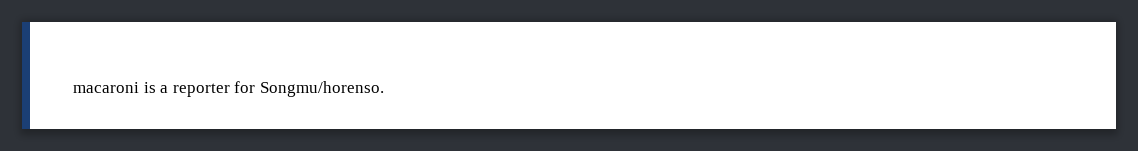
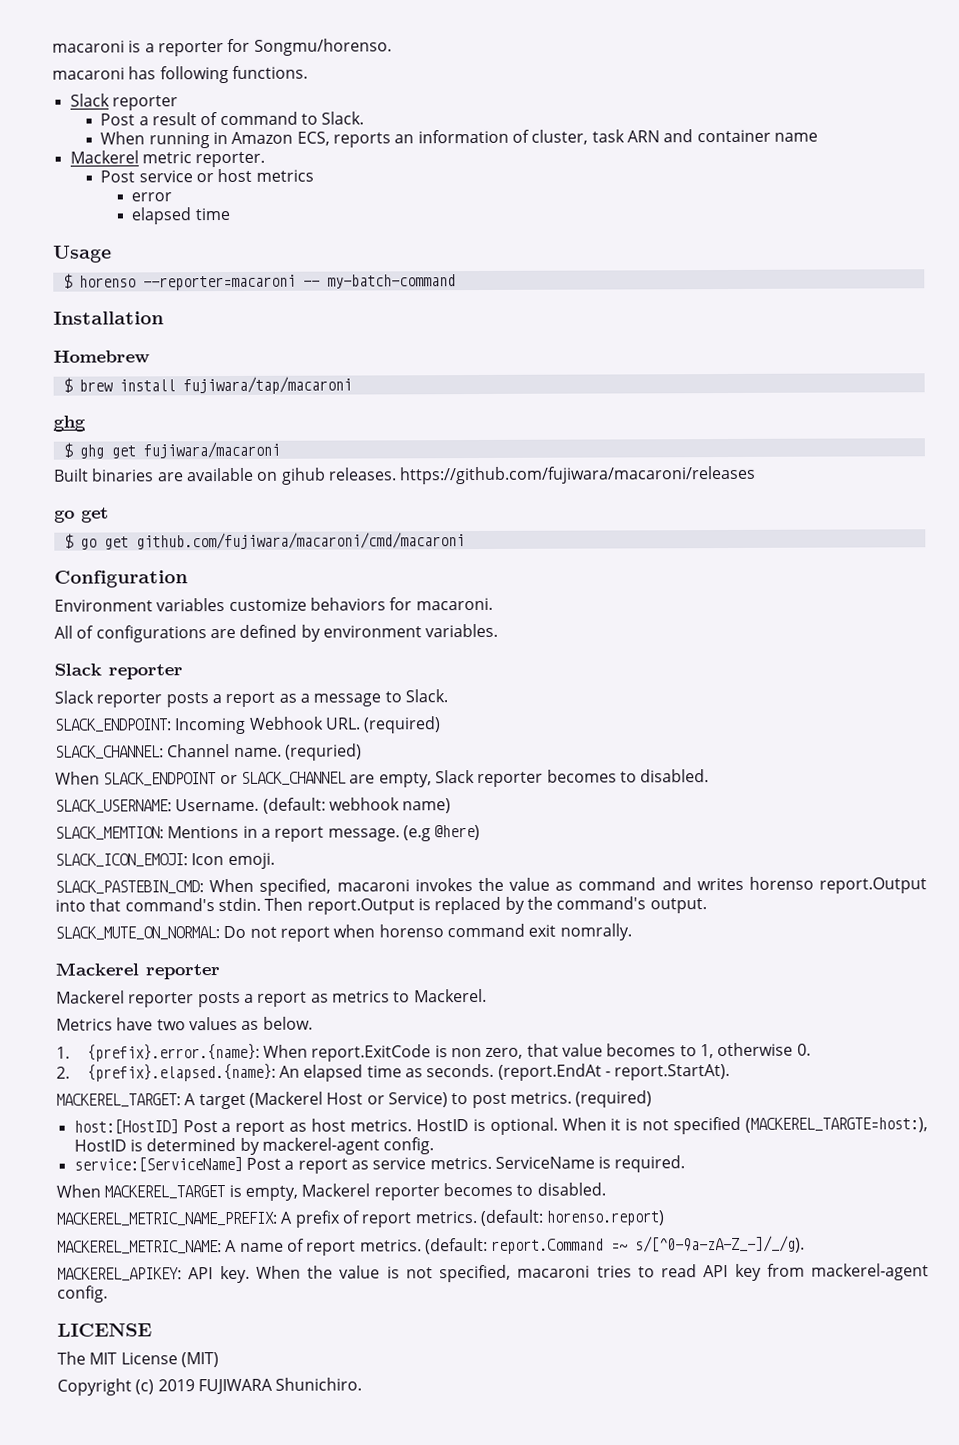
(384, 89) none -> [52,65,308,84] [69,93,178,111] [100,111,365,126] [100,129,818,149] [69,150,266,168] [100,168,314,183] [131,192,173,202] [131,207,230,225] [53,245,112,263] [62,273,456,291] [53,311,164,325] [53,350,150,363] [62,376,352,395] [53,415,86,432] [62,441,280,459] [53,465,757,485] [54,507,109,523] [63,532,465,550] [54,570,188,588] [54,597,493,612] [54,623,499,643] [54,663,183,680] [54,689,448,708] [54,716,442,735] [55,743,362,761] [55,769,710,788] [55,797,452,814] [55,824,481,842] [55,852,275,870] [55,876,928,896] [55,896,707,915] [55,923,632,942] [55,962,221,980] [56,988,487,1008] [56,1016,313,1031] [56,1042,811,1062] [56,1063,731,1082] [56,1090,653,1110] [73,1116,928,1136] [73,1137,435,1155] [73,1155,686,1174] [56,1182,606,1201] [56,1209,666,1228] [57,1235,806,1256] [57,1263,929,1284] [57,1285,108,1303] [57,1323,152,1337] [57,1351,219,1368] [57,1377,363,1396] // macaroni has following functions. // Slack reporter // Post a result of command to Slack. // When running in Amazon ECS, reports an information of cluster, task ARN and container name // Mackerel metric reporter. // Post service or host metrics // error // elapsed time // Usage // $ horenso --reporter=macaroni -- my-batch-command // Installation // Homebrew // $ brew install fujiwara/tap/macaroni // ghg // $ ghg get fujiwara/macaroni // Built binaries are available on gihub releases. https://github.com/fujiwara/macaroni/releases // go get // $ go get github.com/fujiwara/macaroni/cmd/macaroni // Configuration // Environment variables customize behaviors for macaroni. // All of configurations are defined by environment variables. // Slack reporter // Slack reporter posts a report as a message to Slack. // SLACK_ENDPOINT: Incoming Webhook URL. (required) // SLACK_CHANNEL: Channel name. (requried) // When SLACK_ENDPOINT or SLACK_CHANNEL are empty, Slack reporter becomes to disabled. // SLACK_USERNAME: Username. (default: webhook name) // SLACK_MEMTION: Mentions in a report message. (e.g @here) // SLACK_ICON_EMOJI: Icon emoji. // SLACK_PASTEBIN_CMD: When specified, macaroni invokes the value as command and writes horenso report.Output into that command's stdin. Then report.Output is replaced by the command's output. // SLACK_MUTE_ON_NORMAL: Do not report when horenso command exit nomrally. // Mackerel reporter // Mackerel reporter posts a report as metrics to Mackerel. // Metrics have two values as below. // 1. {prefix}.error.{name}: When report.ExitCode is non zero, that value becomes to 1, otherwise 0. // 2. {prefix}.elapsed.{name}: An elapsed time as seconds. (report.EndAt - report.StartAt). // MACKEREL_TARGET: A target (Mackerel Host or Service) to post metrics. (required) // host:[HostID] Post a report as host metrics. HostID is optional. When it is not specified (MACKEREL_TARGTE=host:), HostID is determined by mackerel-agent config. // service:[ServiceName] Post a report as service metrics. ServiceName is required. // When MACKEREL_TARGET is empty, Mackerel reporter becomes to disabled. // MACKEREL_METRIC_NAME_PREFIX: A prefix of report metrics. (default: horenso.report) // MACKEREL_METRIC_NAME: A name of report metrics. (default: report.Command =~ s/[^0-9a-zA-Z_-]/_/g). // MACKEREL_APIKEY: API key. When the value is not specified, macaroni tries to read API key from mackerel-agent config. // LICENSE // The MIT License (MIT) // Copyright (c) 2019 FUJIWARA Shunichiro.

